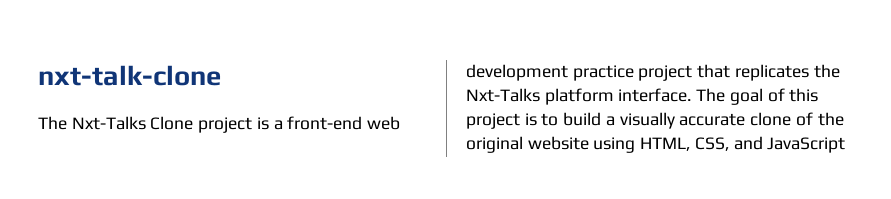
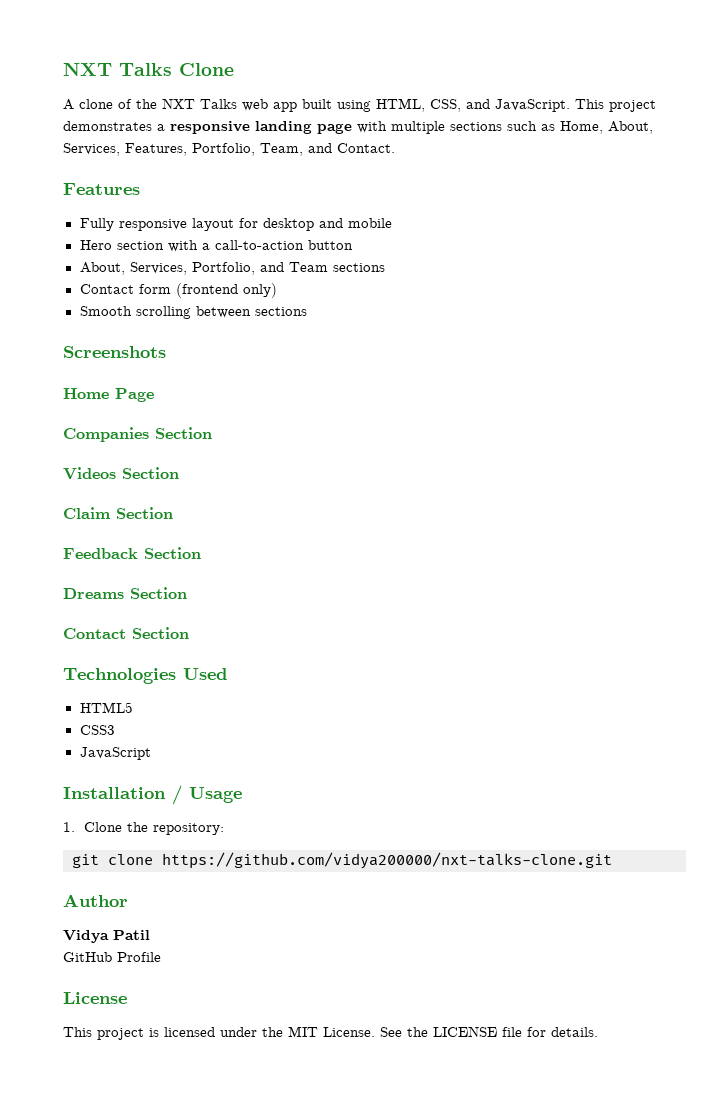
[38,65,221,86] [38,116,401,133] [466,64,840,81] [466,88,819,105] [466,112,844,129] [466,136,846,153] nxt-talk-clone // The Nxt-Talks Clone project is a front-end web development practice project that replicates the Nxt-Talks platform interface. The goal of this project is to build a visually accurate clone of the original website using HTML, CSS, and JavaScript -> [63,63,234,76] [63,98,656,112] [63,121,653,134] [63,143,395,156] [63,183,140,195] [79,218,392,231] [79,240,353,252] [79,262,385,275] [79,283,277,298] [79,306,307,319] [63,346,166,358] [63,388,154,402] [63,427,212,442] [63,467,179,480] [63,507,173,519] [63,547,201,559] [63,587,187,599] [63,627,189,639] [63,668,227,684] [79,702,133,713] [79,725,115,735] [79,747,151,760] [63,785,242,805] [63,822,224,835] [72,852,612,869] [63,894,128,907] [63,930,150,943] [63,952,161,962] [63,992,127,1004] [63,1026,598,1040] NXT Talks Clone // A clone of the NXT Talks web app built using HTML, CSS, and JavaScript. This project demonstrates a responsive landing page with multiple sections such as Home, About, Services, Features, Portfolio, Team, and Contact. // Features // Fully responsive layout for desktop and mobile // Hero section with a call-to-action button // About, Services, Portfolio, and Team sections // Contact form (frontend only) // Smooth scrolling between sections // Screenshots // Home Page // Companies Section // Videos Section // Claim Section // Feedback Section // Dreams Section // Contact Section // Technologies Used // HTML5 // CSS3 // JavaScript // Installation / Usage // 1. Clone the repository: // git clone https://github.com/vidya200000/nxt-talks-clone.git // Author // Vidya Patil // GitHub Profile // License // This project is licensed under the MIT License. See the LICENSE file for details.

